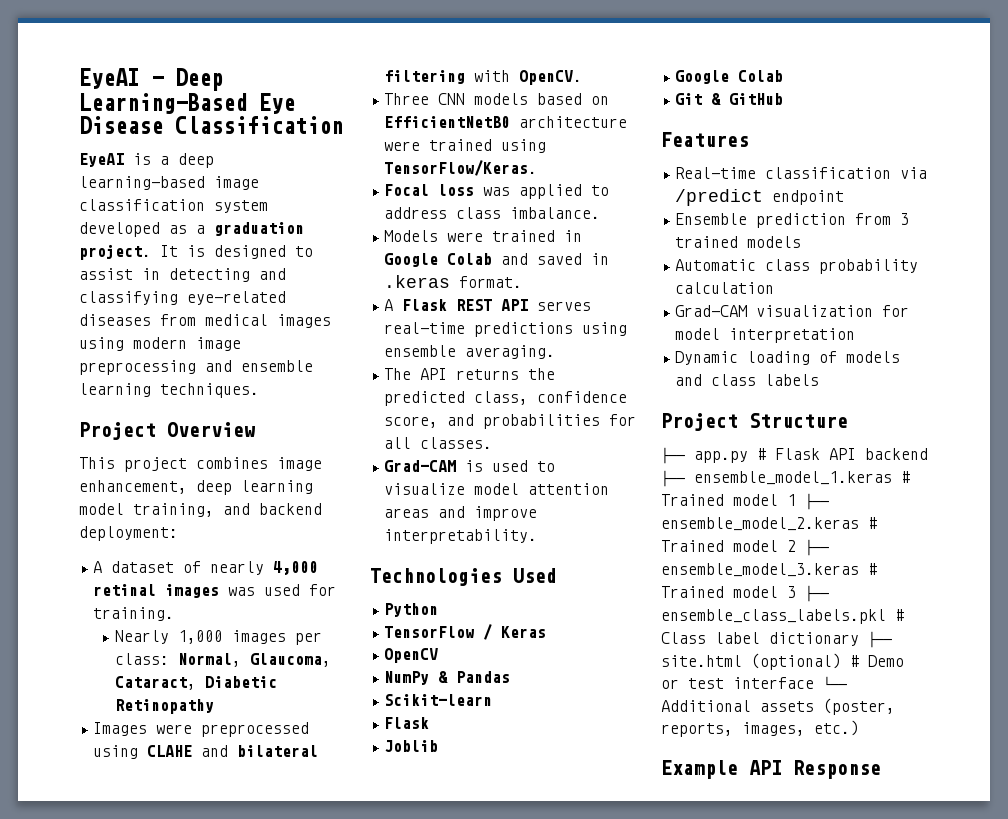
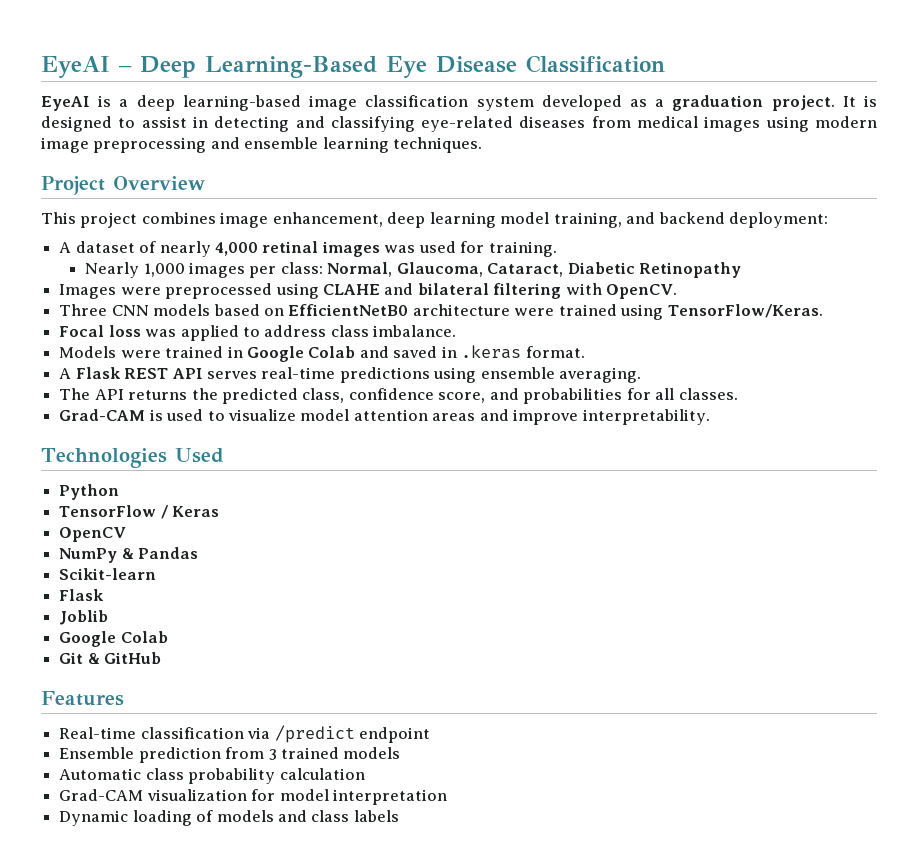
[661,413,848,431] [661,447,928,464] [661,470,910,487] [661,493,829,510] [661,517,877,531] [661,539,829,556] [661,563,877,577] [661,585,829,602] [661,609,904,624] [661,631,892,648] [661,653,904,670] [661,676,847,689] [661,698,895,715] [661,720,859,737] [661,760,881,779] // Project Structure // ├── app.py # Flask API backend ├── ensemble_model_1.keras # Trained model 1 ├── ensemble_model_2.keras # Trained model 2 ├── ensemble_model_3.keras # Trained model 3 ├── ensemble_class_labels.pkl # Class label dictionary ├── site.html (optional) # Demo or test interface └── Additional assets (poster, reports, images, etc.) // Example API Response -> (399, 816) none

